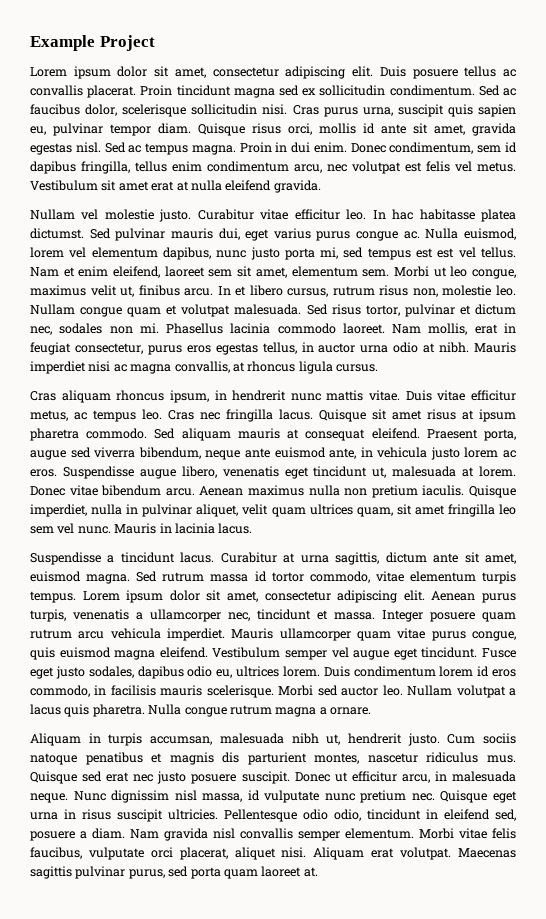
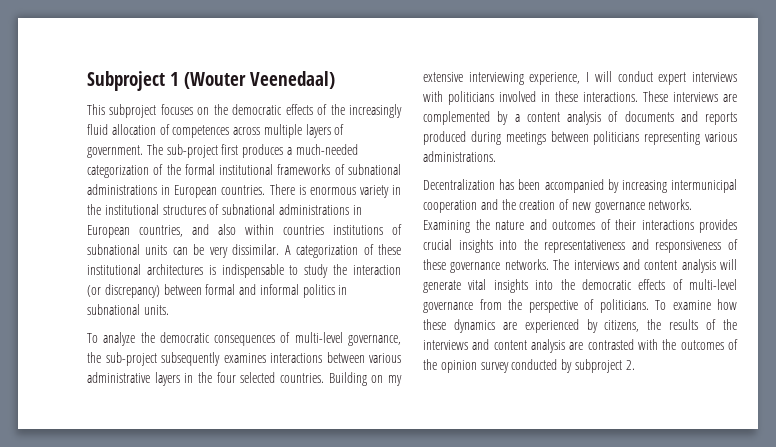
[30,35,155,51] [30,66,516,79] [30,85,516,98] [30,104,517,117] [30,123,516,136] [30,142,517,155] [30,161,516,174] [30,180,321,193] [30,209,516,222] [30,228,516,241] [30,247,517,260] [30,266,516,279] [30,285,516,297] [30,304,516,317] [30,323,516,335] [30,342,516,355] [30,361,378,374] [30,390,516,403] [30,409,516,422] [30,428,516,441] [30,447,516,460] [30,466,516,479] [30,485,517,498] [30,504,516,517] [30,523,253,534] [30,552,516,565] [30,571,516,584] [30,590,516,603] [30,609,516,622] [30,628,516,641] [30,647,517,660] [30,666,516,679] [30,685,516,698] [30,704,371,717] [30,733,516,746] [30,752,516,765] [30,771,516,784] [30,790,517,803] [30,809,516,822] [30,828,516,841] [30,847,517,860] [30,866,318,879] Example Project // Lorem ipsum dolor sit amet, consectetur adipiscing elit. Duis posuere tellus ac convallis placerat. Proin tincidunt magna sed ex sollicitudin condimentum. Sed ac faucibus dolor, scelerisque sollicitudin nisi. Cras purus urna, suscipit quis sapien eu, pulvinar tempor diam. Quisque risus orci, mollis id ante sit amet, gravida egestas nisl. Sed ac tempus magna. Proin in dui enim. Donec condimentum, sem id dapibus fringilla, tellus enim condimentum arcu, nec volutpat est felis vel metus. Vestibulum sit amet erat at nulla eleifend gravida. // Nullam vel molestie justo. Curabitur vitae efficitur leo. In hac habitasse platea dictumst. Sed pulvinar mauris dui, eget varius purus congue ac. Nulla euismod, lorem vel elementum dapibus, nunc justo porta mi, sed tempus est est vel tellus. Nam et enim eleifend, laoreet sem sit amet, elementum sem. Morbi ut leo congue, maximus velit ut, finibus arcu. In et libero cursus, rutrum risus non, molestie leo. Nullam congue quam et volutpat malesuada. Sed risus tortor, pulvinar et dictum nec, sodales non mi. Phasellus lacinia commodo laoreet. Nam mollis, erat in feugiat consectetur, purus eros egestas tellus, in auctor urna odio at nibh. Mauris imperdiet nisi ac magna convallis, at rhoncus ligula cursus. // Cras aliquam rhoncus ipsum, in hendrerit nunc mattis vitae. Duis vitae efficitur metus, ac tempus leo. Cras nec fringilla lacus. Quisque sit amet risus at ipsum pharetra commodo. Sed aliquam mauris at consequat eleifend. Praesent porta, augue sed viverra bibendum, neque ante euismod ante, in vehicula justo lorem ac eros. Suspendisse augue libero, venenatis eget tincidunt ut, malesuada at lorem. Donec vitae bibendum arcu. Aenean maximus nulla non pretium iaculis. Quisque imperdiet, nulla in pulvinar aliquet, velit quam ultrices quam, sit amet fringilla leo sem vel nunc. Mauris in lacinia lacus. // Suspendisse a tincidunt lacus. Curabitur at urna sagittis, dictum ante sit amet, euismod magna. Sed rutrum massa id tortor commodo, vitae elementum turpis tempus. Lorem ipsum dolor sit amet, consectetur adipiscing elit. Aenean purus turpis, venenatis a ullamcorper nec, tincidunt et massa. Integer posuere quam rutrum arcu vehicula imperdiet. Mauris ullamcorper quam vitae purus congue, quis euismod magna eleifend. Vestibulum semper vel augue eget tincidunt. Fusce eget justo sodales, dapibus odio eu, ultrices lorem. Duis condimentum lorem id eros commodo, in facilisis mauris scelerisque. Morbi sed auctor leo. Nullam volutpat a lacus quis pharetra. Nulla congue rutrum magna a ornare. // Aliquam in turpis accumsan, malesuada nibh ut, hendrerit justo. Cum sociis natoque penatibus et magnis dis parturient montes, nascetur ridiculus mus. Quisque sed erat nec justo posuere suscipit. Donec ut efficitur arcu, in malesuada neque. Nunc dignissim nisl massa, id vulputate nunc pretium nec. Quisque eget urna in risus suscipit ultricies. Pellentesque odio odio, tincidunt in eleifend sed, posuere a diam. Nam gravida nisl convallis semper elementum. Morbi vitae felis faucibus, vulputate orci placerat, aliquet nisi. Aliquam erat volutpat. Maecenas sagittis pulvinar purus, sed porta quam laoreet at. -> [87,71,336,91] [87,104,403,118] [87,124,345,138] [87,144,358,158] [87,164,401,178] [87,184,401,198] [87,204,362,215] [87,224,402,238] [87,244,402,258] [87,264,401,278] [87,284,348,298] [87,304,169,315] [87,332,401,346] [87,352,401,366] [87,372,402,386] [423,71,737,85] [423,91,737,105] [423,111,737,125] [423,131,737,145] [423,151,496,162] [423,179,737,193] [423,199,693,213] [423,219,737,233] [423,239,738,253] [423,259,737,273] [423,279,737,293] [423,299,737,313] [423,319,737,333] [423,339,738,353] [423,359,635,373] Subproject 1 (Wouter Veenedaal) // This subproject focuses on the democratic effects of the increasingly fluid allocation of competences across multiple layers of government. The sub-project first produces a much-needed categorization of the formal institutional frameworks of subnational administrations in European countries. There is enormous variety in the institutional structures of subnational administrations in European countries, and also within countries institutions of subnational units can be very dissimilar. A categorization of these institutional architectures is indispensable to study the interaction (or discrepancy) between formal and informal politics in subnational units. // To analyze the democratic consequences of multi-level governance, the sub-project subsequently examines interactions between various administrative layers in the four selected countries. Building on my extensive interviewing experience, I will conduct expert interviews with politicians involved in these interactions. These interviews are complemented by a content analysis of documents and reports produced during meetings between politicians representing various administrations. // Decentralization has been accompanied by increasing intermunicipal cooperation and the creation of new governance networks. Examining the nature and outcomes of their interactions provides crucial insights into the representativeness and responsiveness of these governance networks. The interviews and content analysis will generate vital insights into the democratic effects of multi-level governance from the perspective of politicians. To examine how these dynamics are experienced by citizens, the results of the interviews and content analysis are contrasted with the outcomes of the opinion survey conducted by subproject 2.

